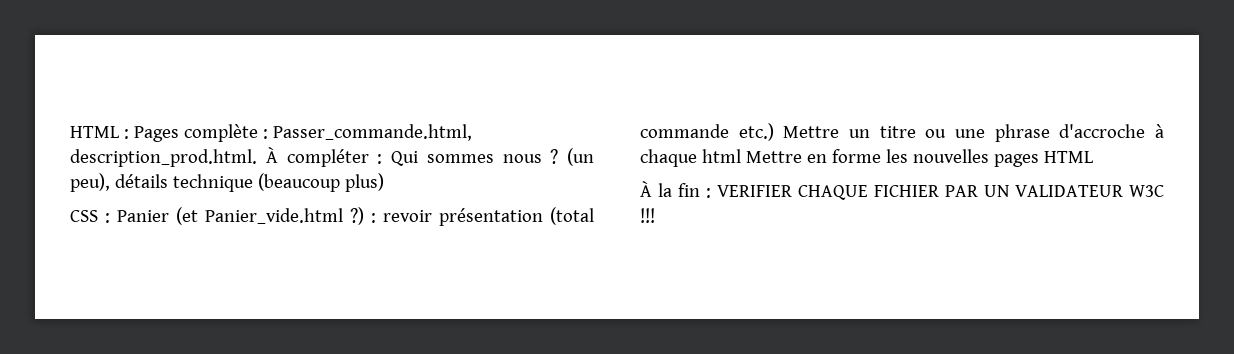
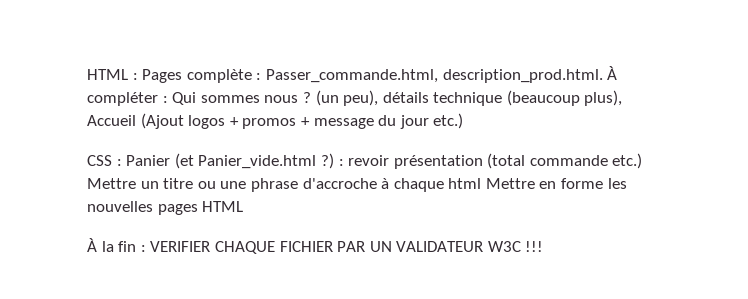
[344,173,384,192] plus) -> [584,90,623,106] [87,113,464,129] plus), Accueil (Ajout logos + promos + message du jour etc.)

